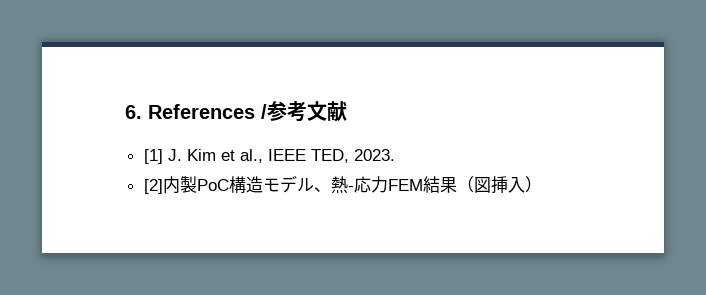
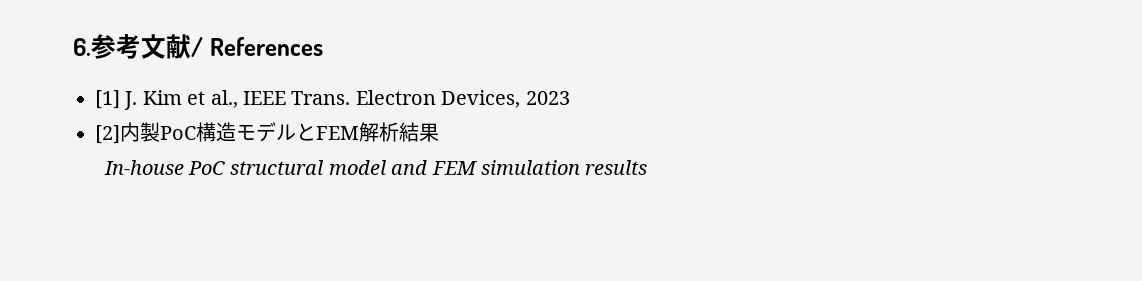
[148,104,267,119] References / -> (91, 47) none
(347, 111) none -> [191,37,323,57] / References
[310,149,395,163] TED, 2023. -> [291,90,570,108] Trans. Electron Devices, 2023
[313,176,542,194] 、熱-応力FEM結果（図挿入） -> [296,122,439,142] [103,160,648,175] とFEM解析結果 // In-house PoC structural model and FEM simulation results

